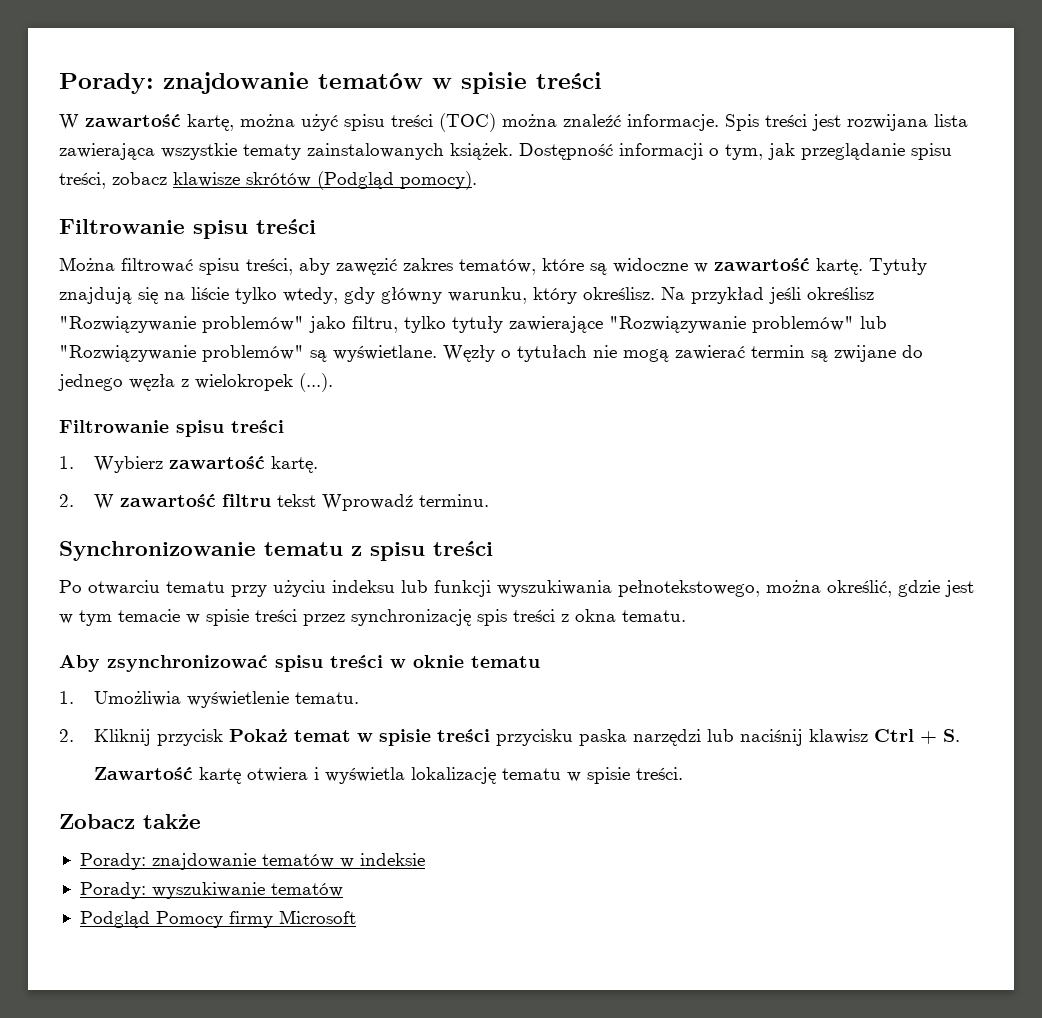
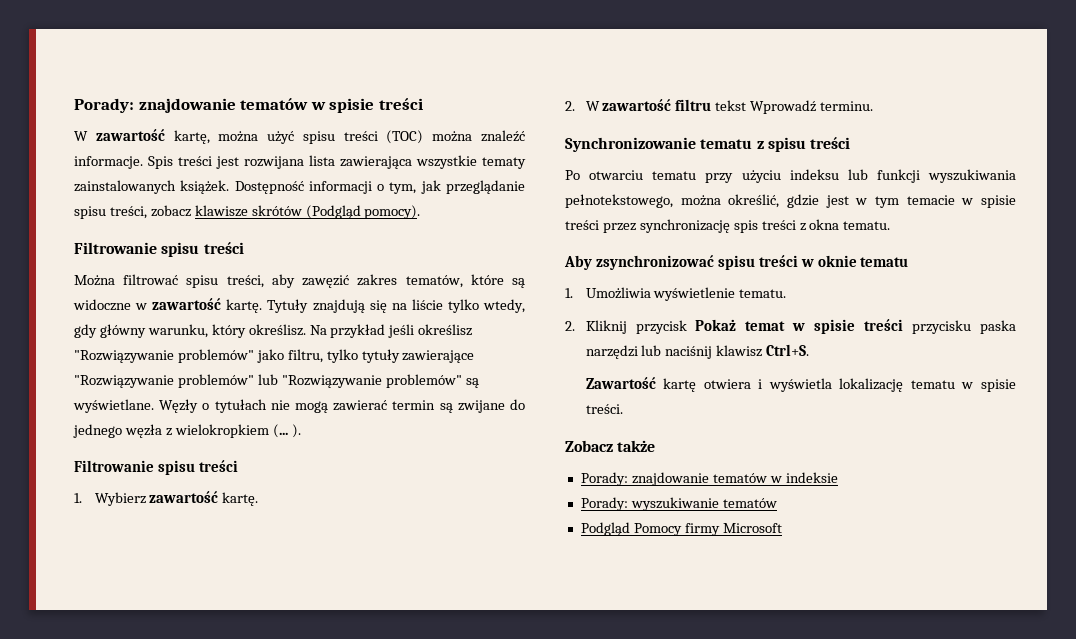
[195,373,333,392] wielokropek (...). -> [174,424,301,438] wielokropkiem (... ).
[873,729,960,744] Ctrl + S. -> [766,344,810,356] Ctrl+S.

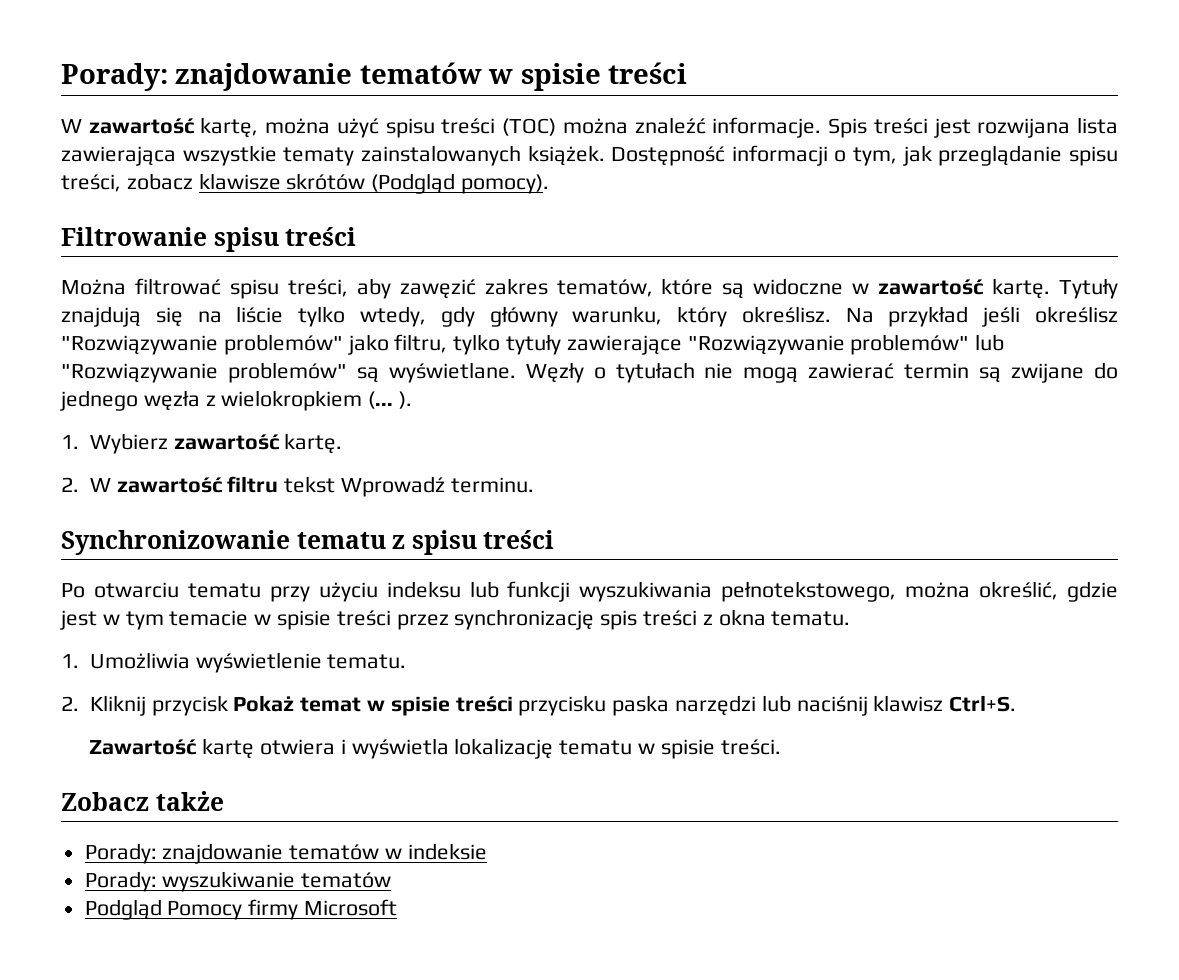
[74,460,238,475] // Filtrowanie spisu treści -> (413, 400) none
[564,255,909,270] // Aby zsynchronizować spisu treści w oknie tematu -> (851, 618) none

